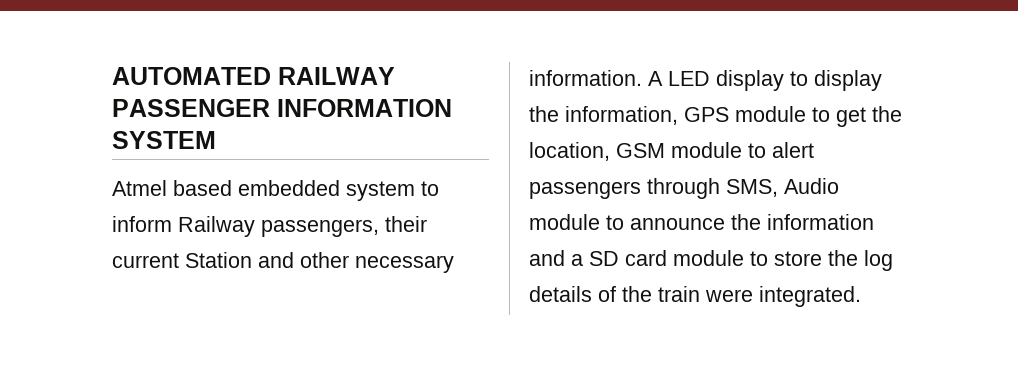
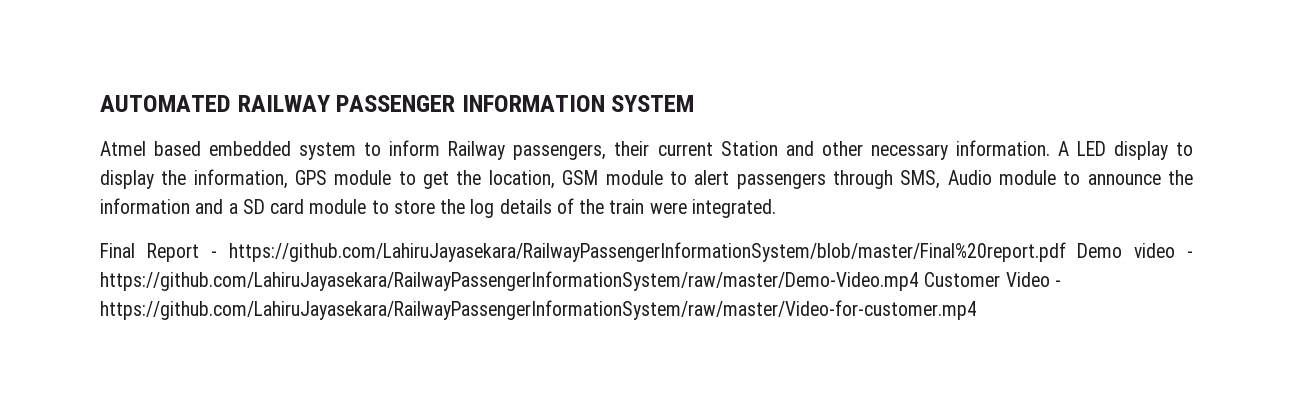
(861, 296) none -> [100,242,1193,262] [100,271,1061,291] [100,300,977,320] // Final Report - https://github.com/LahiruJayasekara/RailwayPassengerInformationSystem/blob/master/Final%20report.pdf Demo video - https://github.com/LahiruJayasekara/RailwayPassengerInformationSystem/raw/master/Demo-Video.mp4 Customer Video - https://github.com/LahiruJayasekara/RailwayPassengerInformationSystem/raw/master/Video-for-customer.mp4

